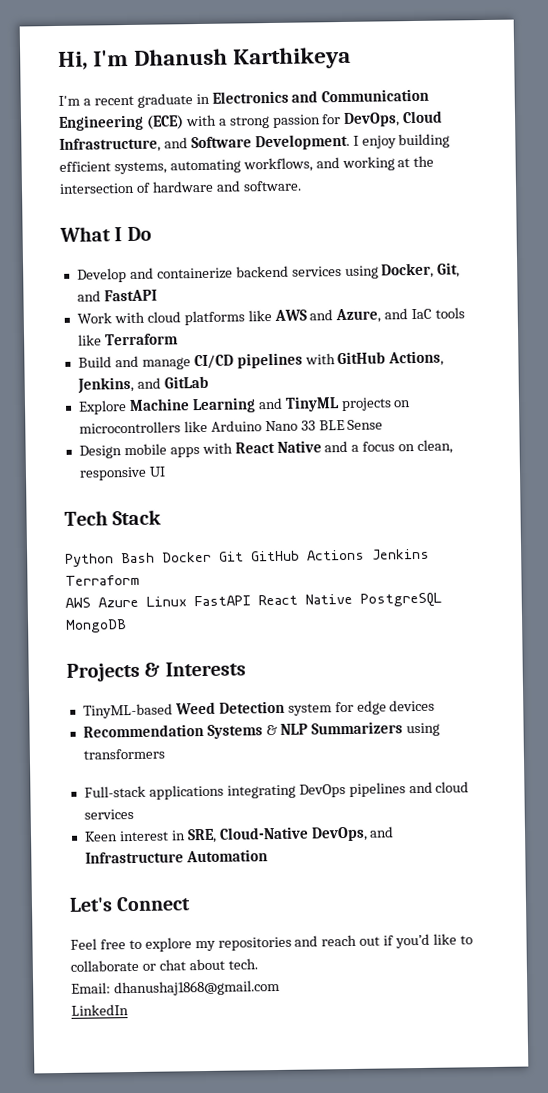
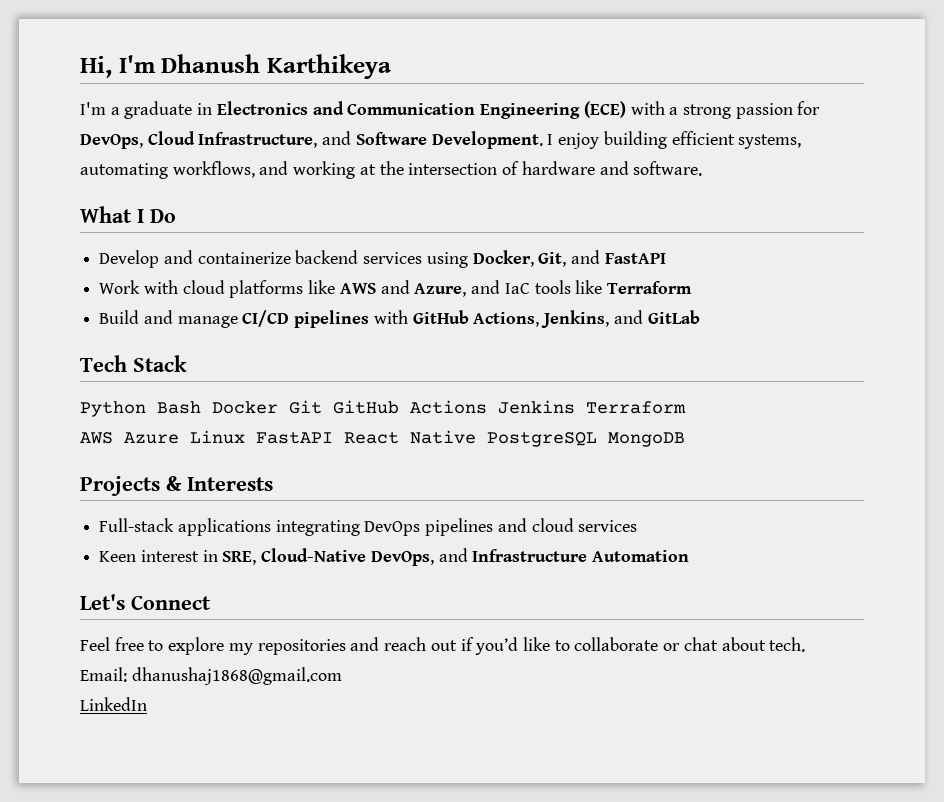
[93,95,134,106] recent -> (120, 111) none
[77,396,412,415] [78,419,384,434] [78,439,454,459] [78,466,166,481] // Explore Machine Learning and TinyML projects on microcontrollers like Arduino Nano 33 BLE Sense // Design mobile apps with React Native and a focus on clean, responsive UI -> (700, 317) none
[82,699,436,719] [82,721,440,739] [82,748,165,760] // TinyML-based Weed Detection system for edge devices // Recommendation Systems & NLP Summarizers using transformers -> (273, 484) none

